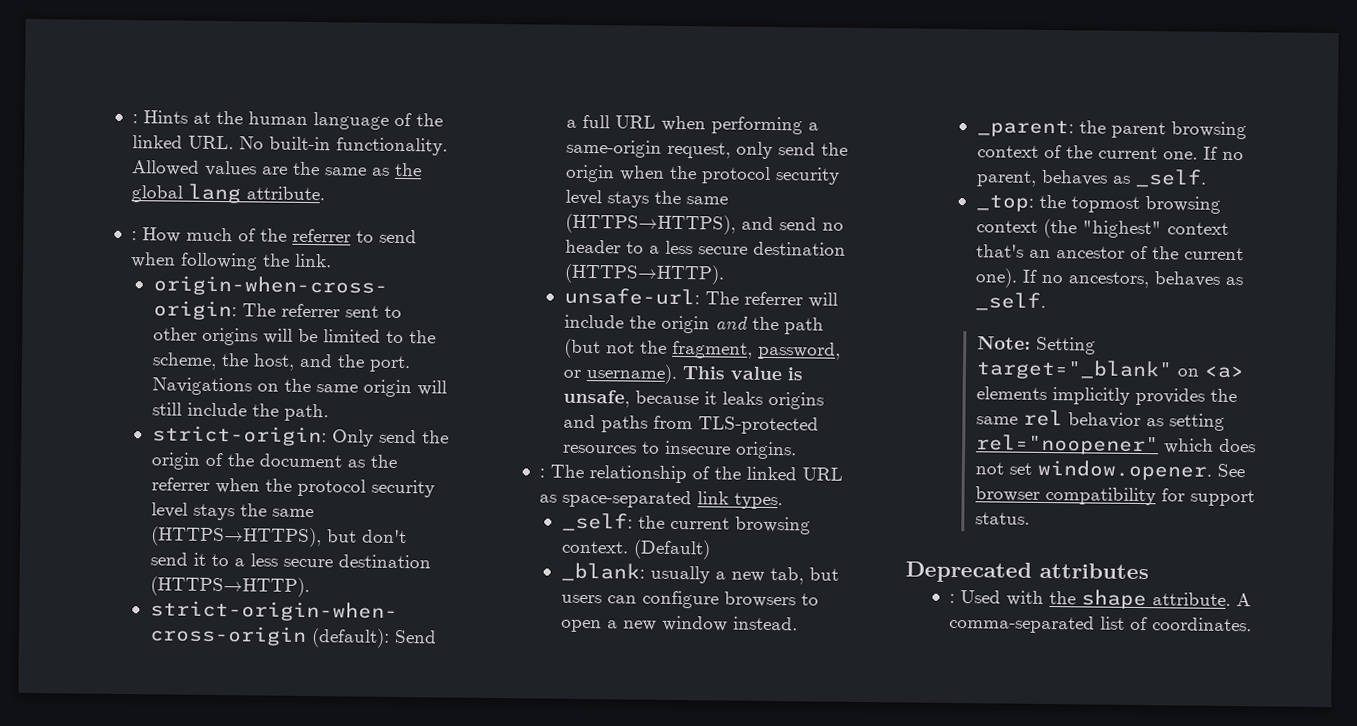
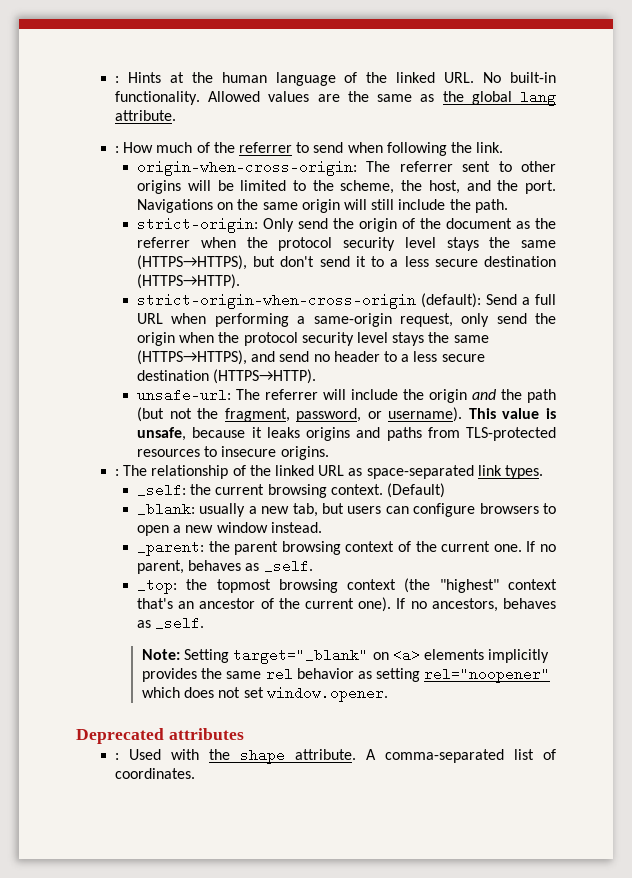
[1216,463,1245,478] [974,486,1255,507] [974,512,1030,525] See browser compatibility for support status. -> (388, 694) none

